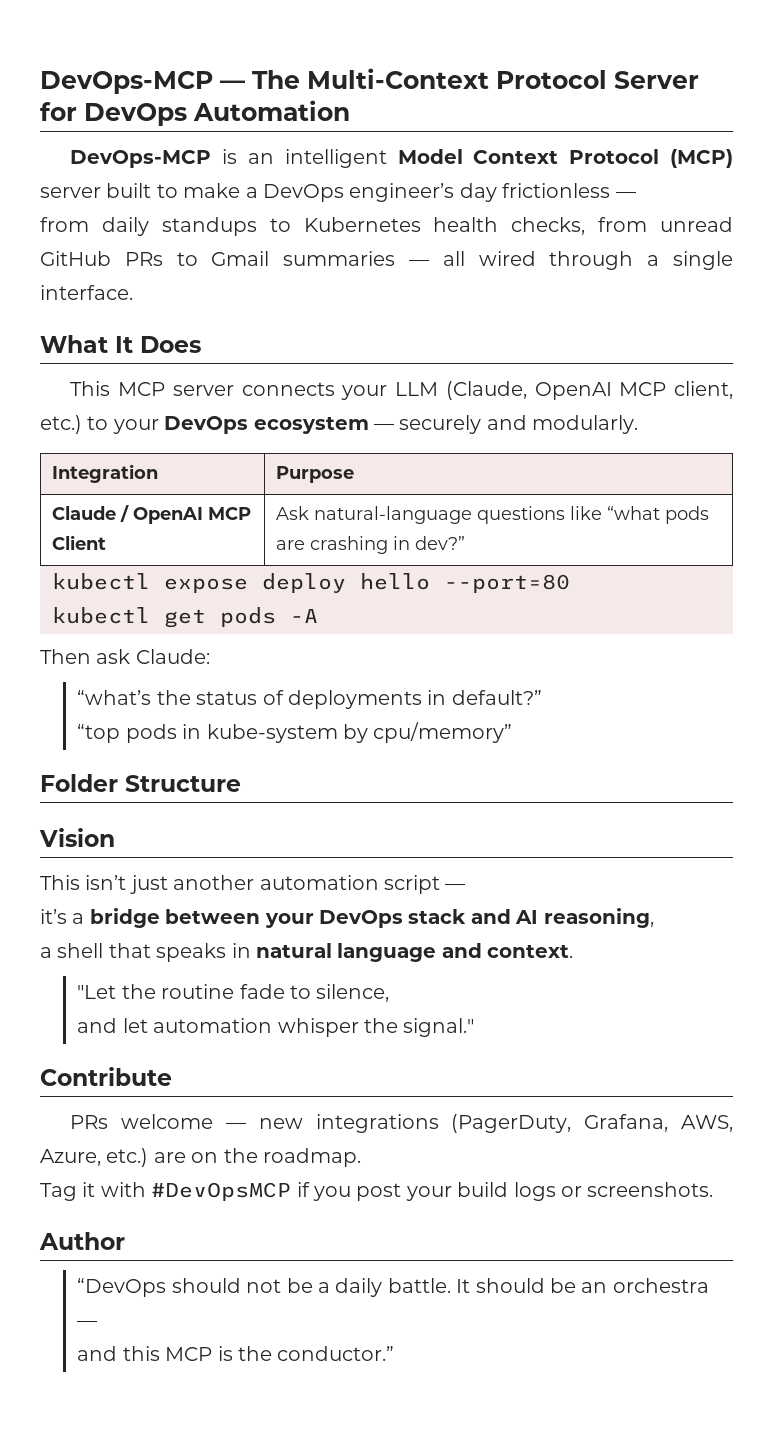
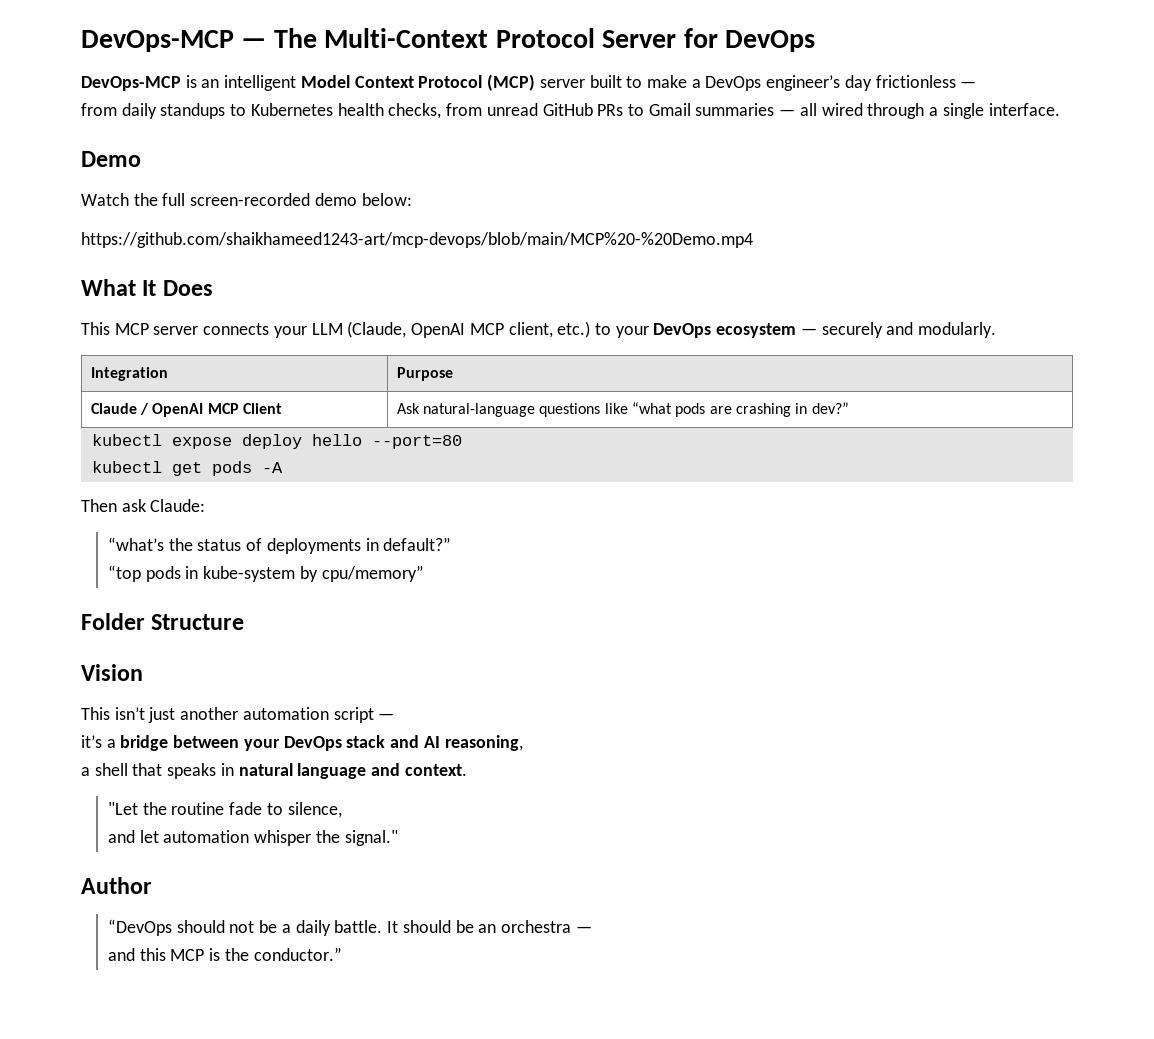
[193,100,350,121] Automation -> (815, 41) none
(133, 292) none -> [81,151,141,167] [81,193,412,206] [81,232,753,248] // Demo // Watch the full screen-recorded demo below: // https://github.com/shaikhameed1243-art/mcp-devops/blob/main/MCP%20-%20Demo.mp4
[40,1067,172,1086] [70,1114,733,1133] [40,1148,361,1167] [40,1182,714,1201] // Contribute // PRs welcome — new integrations (PagerDuty, Grafana, AWS, Azure, etc.) are on the roadmap. // Tag it with #DevOpsMCP if you post your build logs or screenshots. -> (398, 838) none

